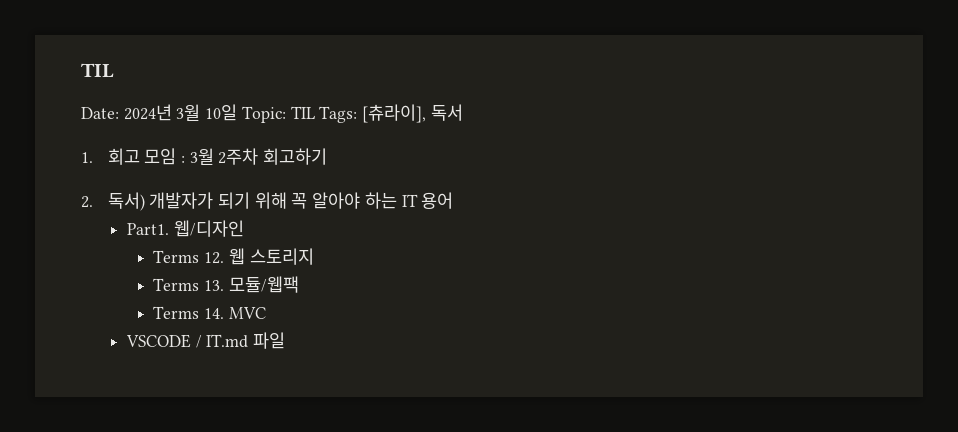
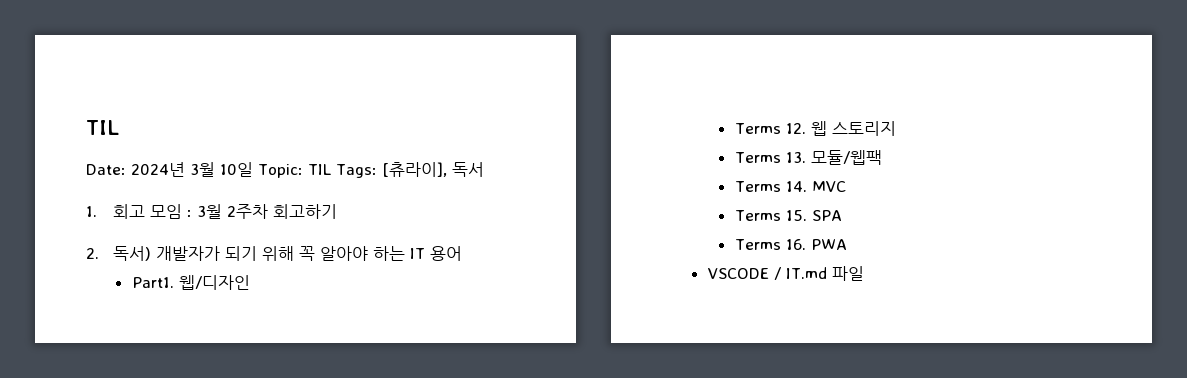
(266, 313) none -> [734,210,842,221] [734,239,847,250] // Terms 15. SPA // Terms 16. PWA

